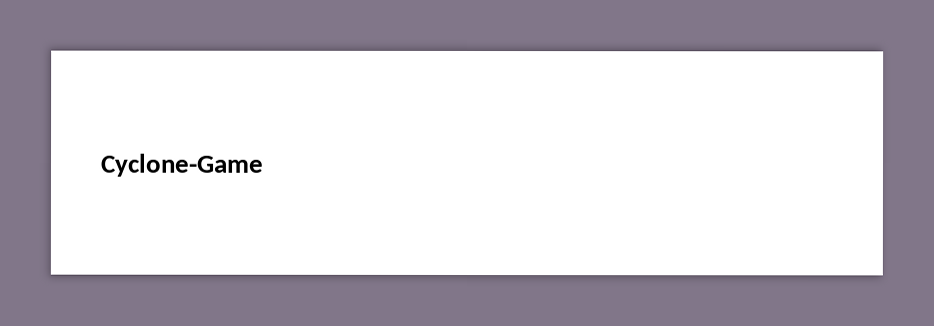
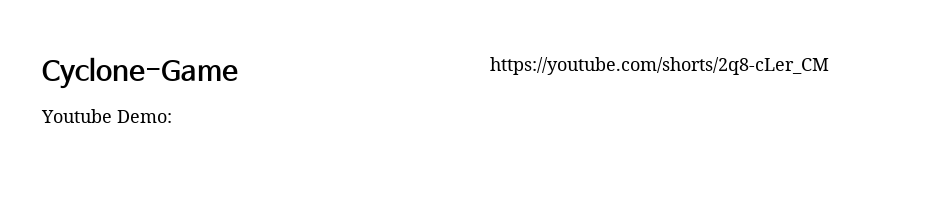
(264, 165) none -> [41,109,172,123] [490,57,829,75] // Youtube Demo: https://youtube.com/shorts/2q8-cLer_CM

